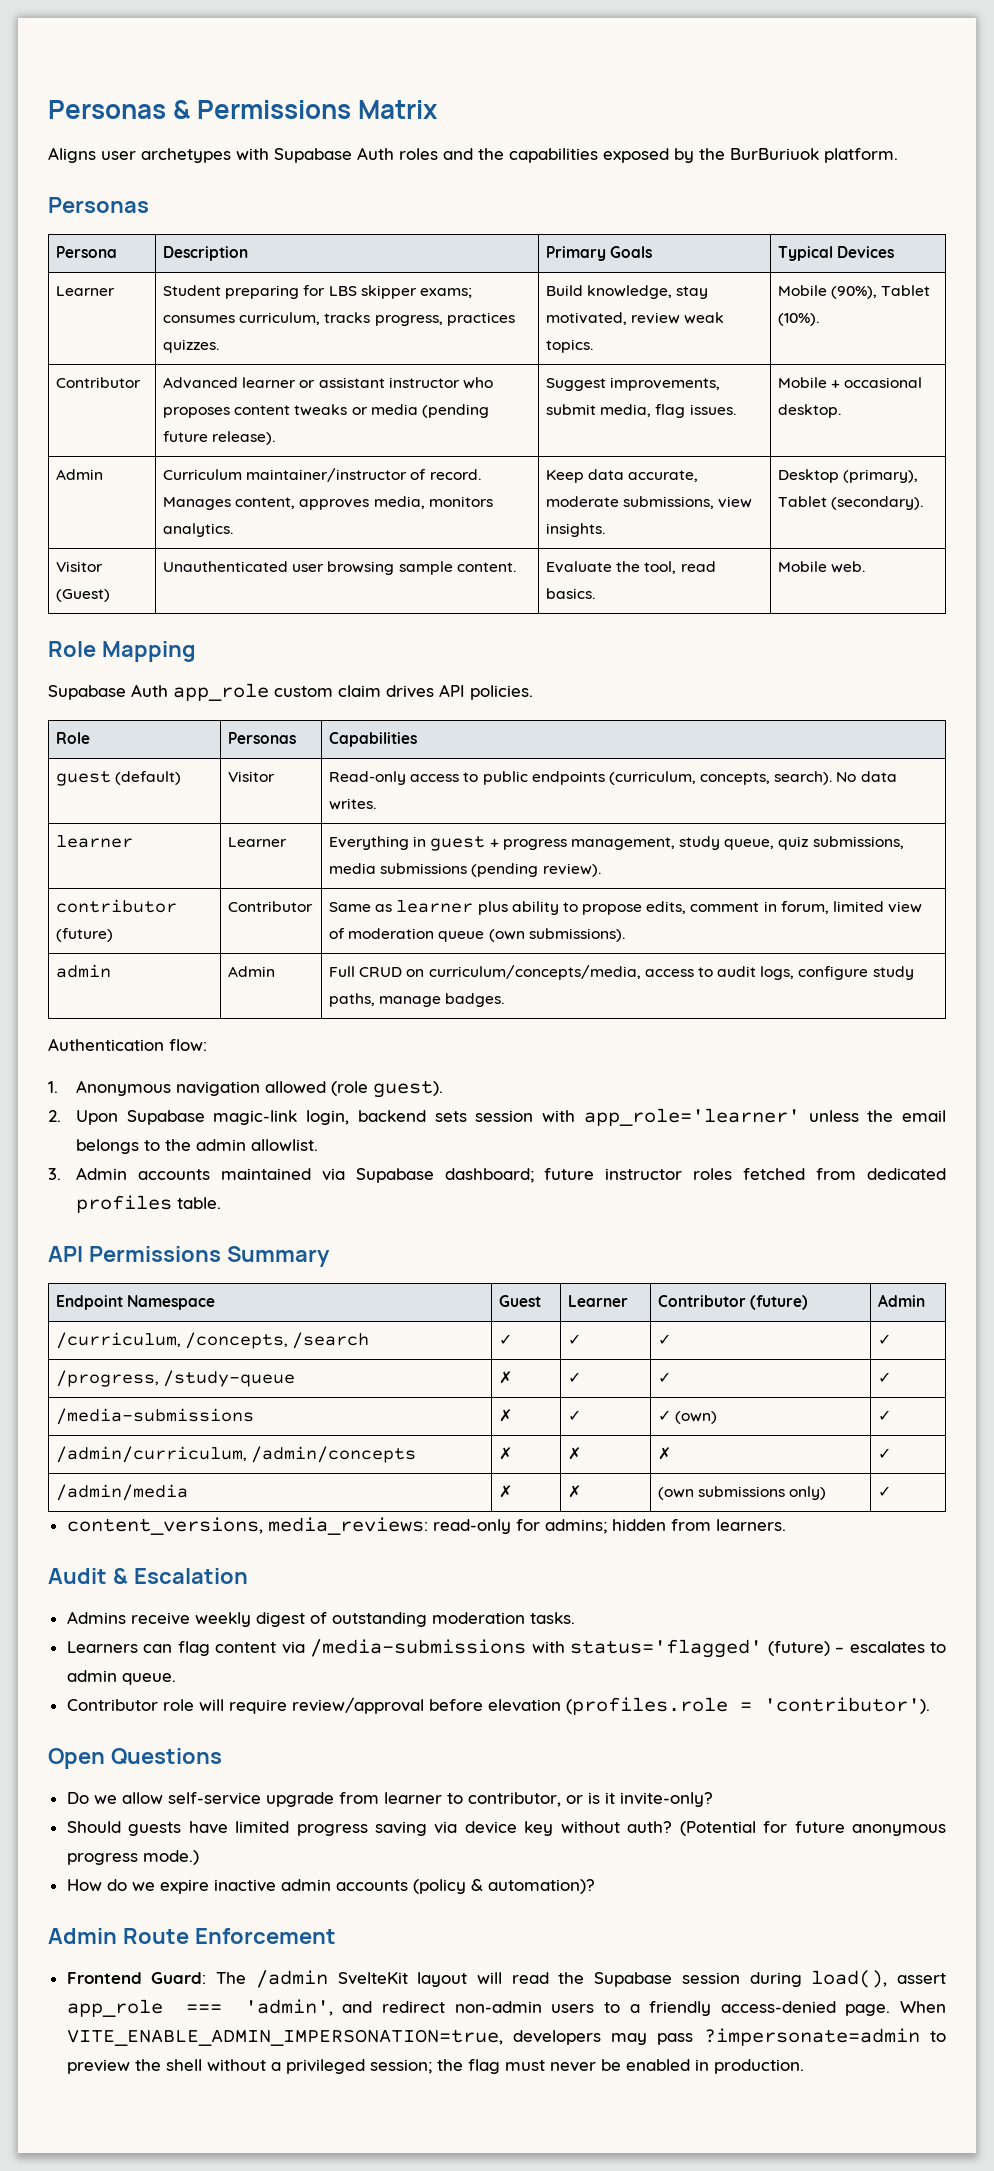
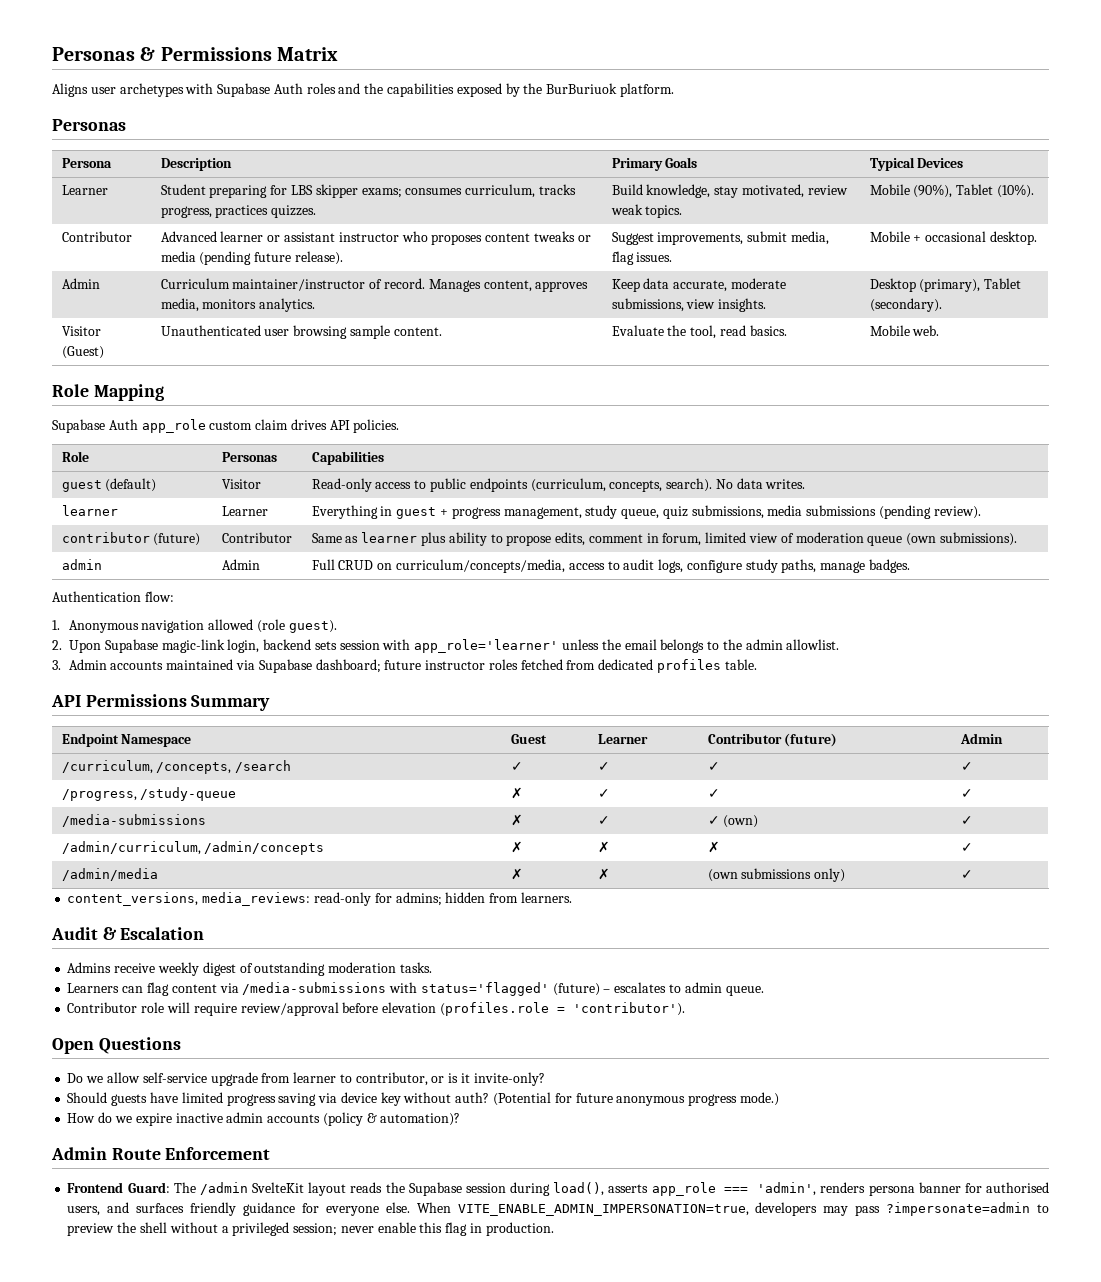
[476,1972,549,1984] will read -> [350,1182,383,1193] reads
[897,1973,947,1984] assert -> [608,1184,649,1193] asserts
[342,2001,891,2016] and redirect non-admin users to a friendly access-denied page. -> [820,1182,1050,1196] [67,1202,410,1216] renders persona banner for authorised users, and surfaces friendly guidance for everyone else.
[436,2059,690,2074] the flag must never be enabled -> [340,1222,468,1236] never enable this flag

